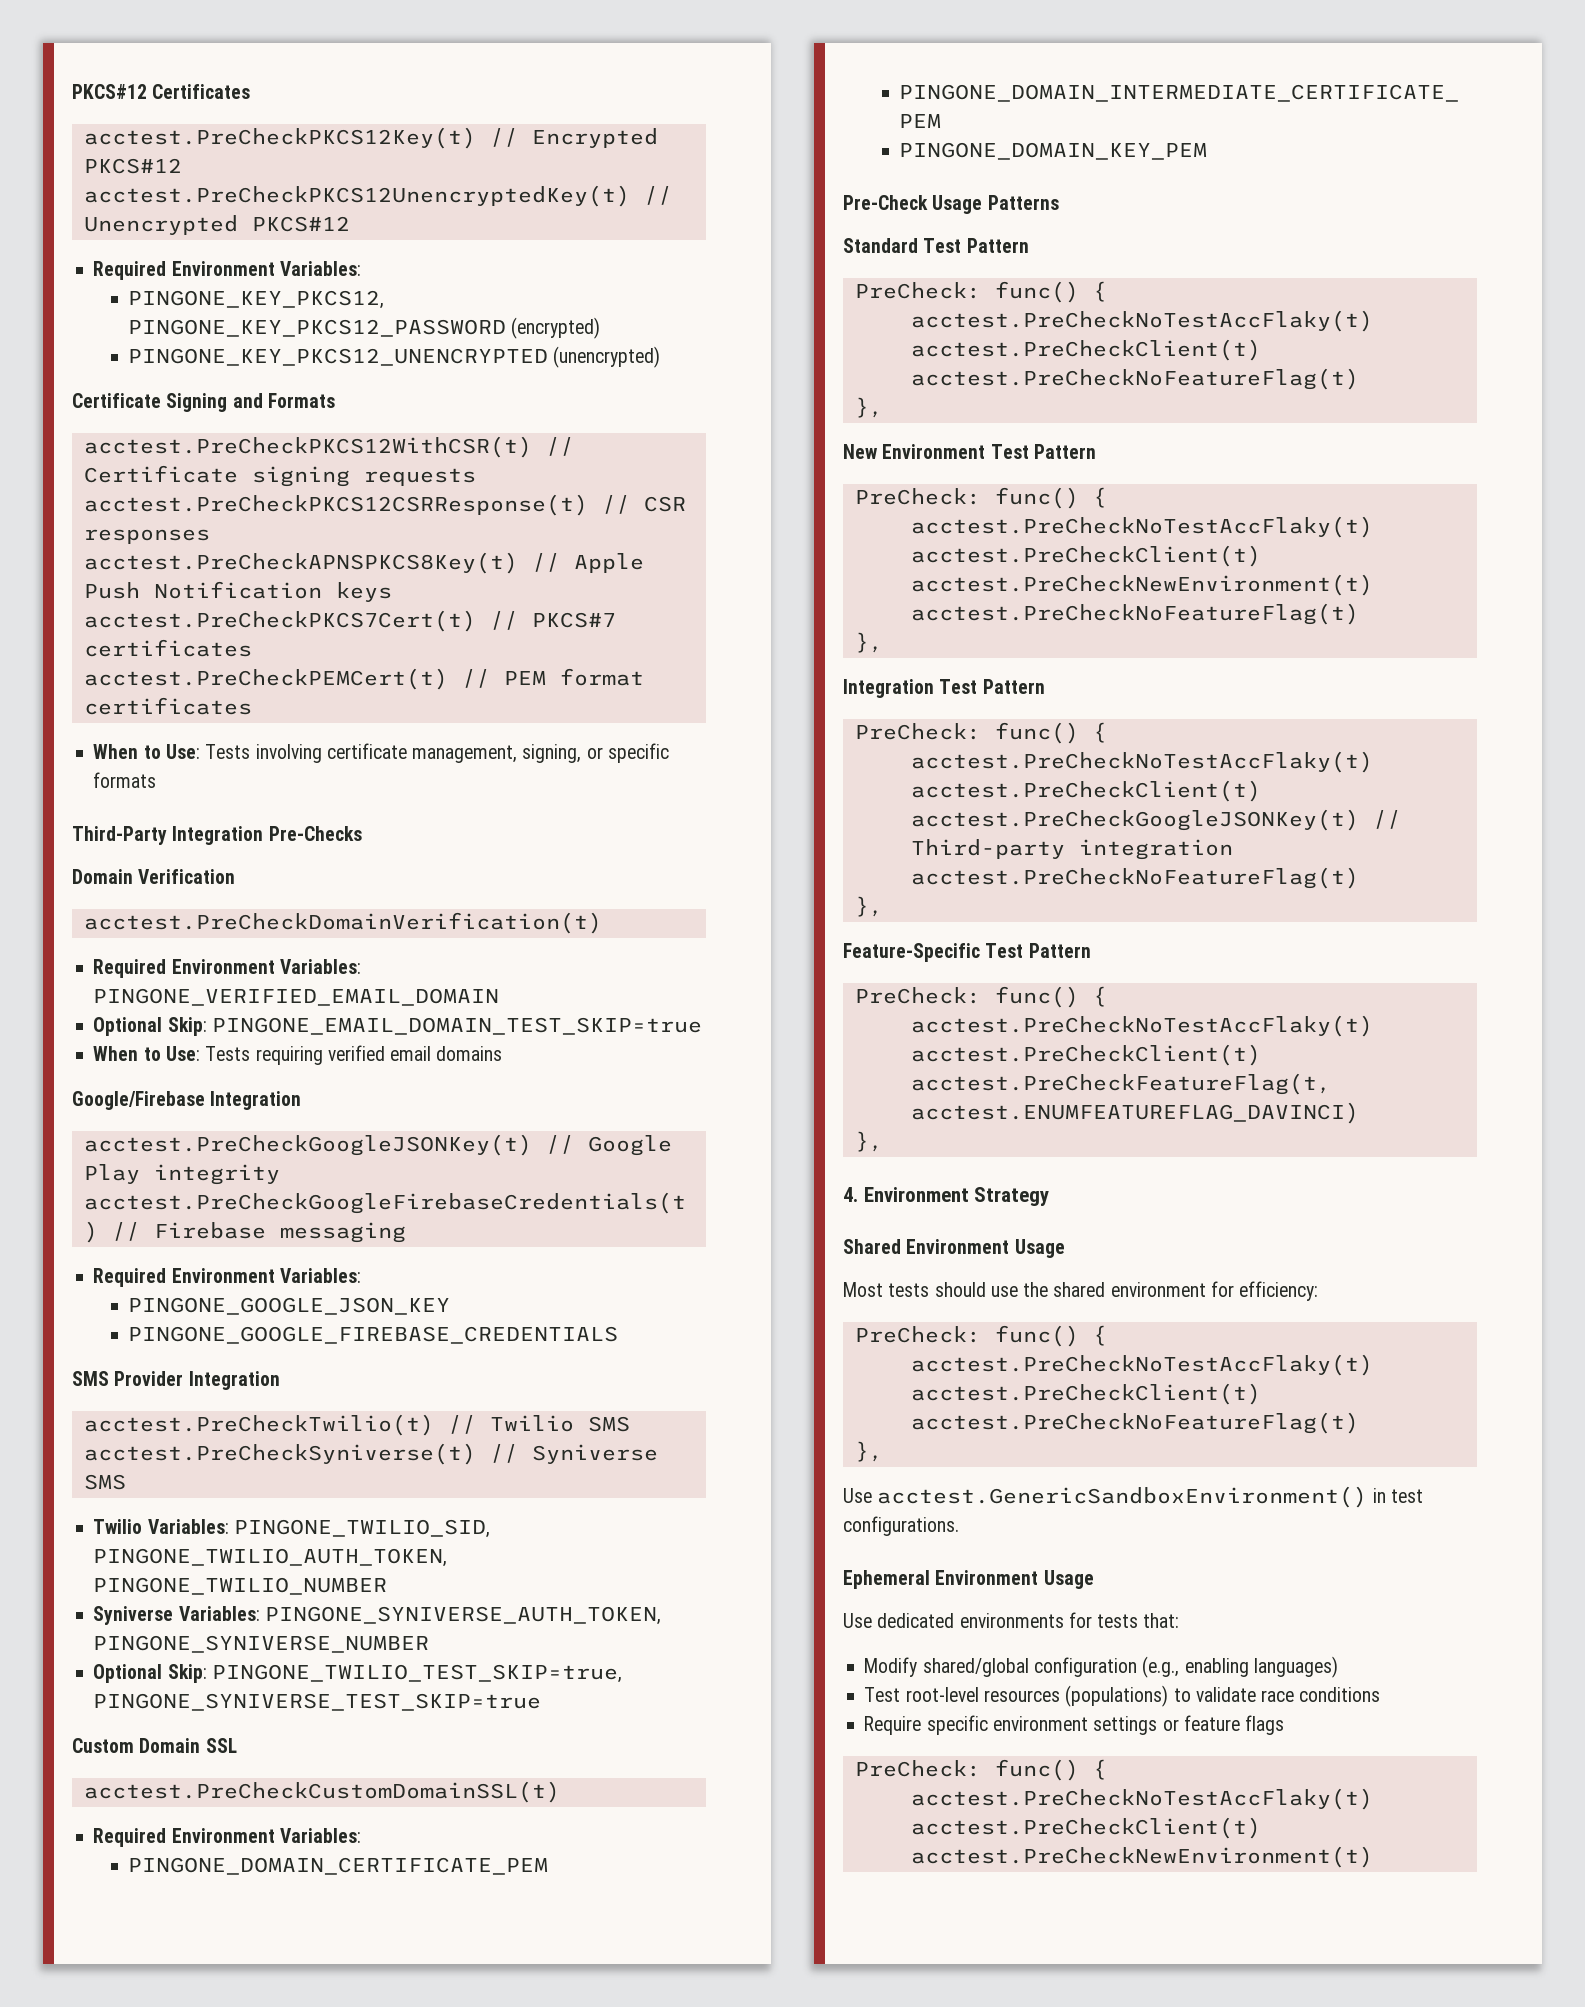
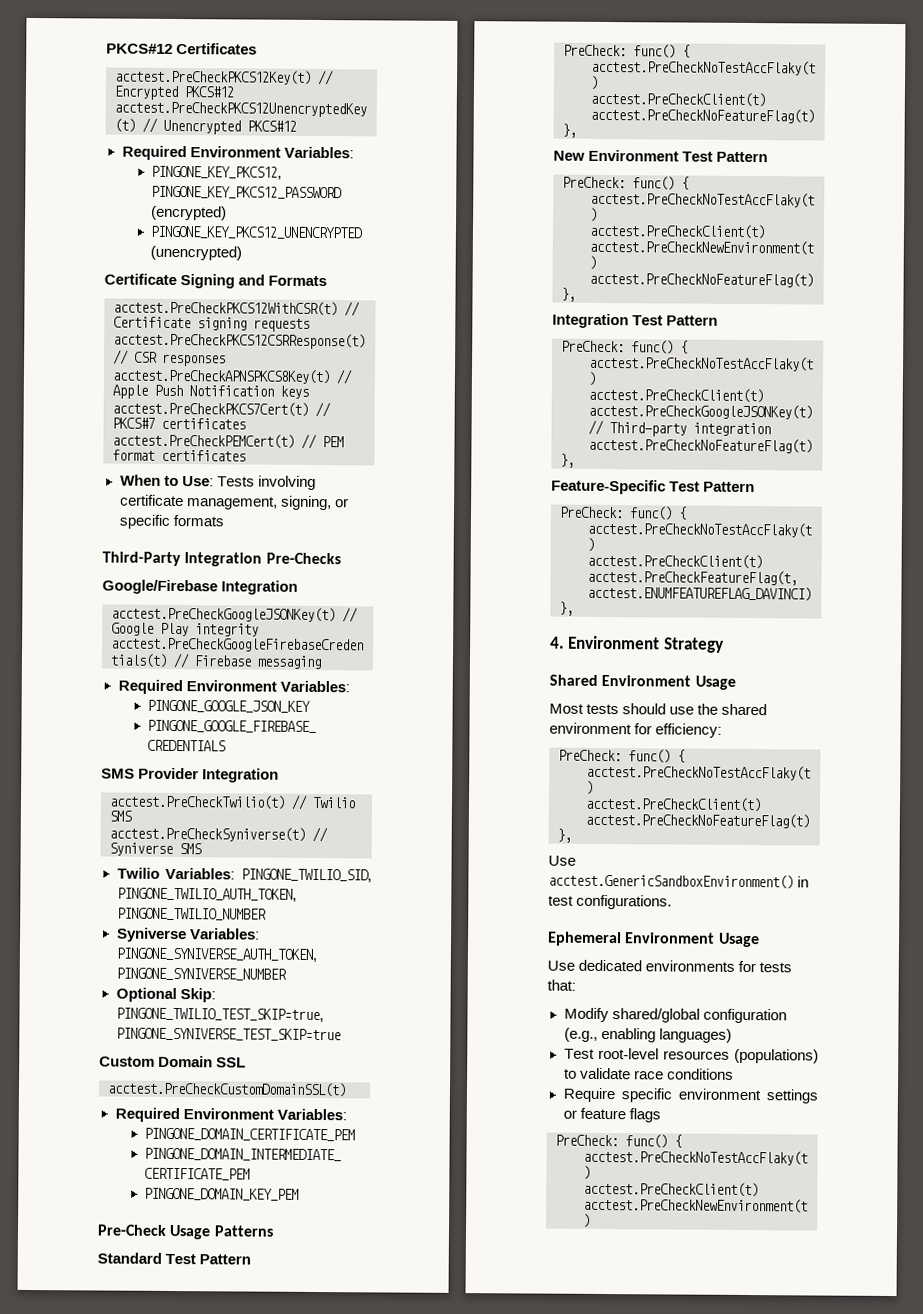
[72,869,236,884] [83,912,602,934] [93,959,361,978] [93,988,500,1006] [93,1017,702,1036] [93,1045,503,1065] // Domain Verification // acctest.PreCheckDomainVerification(t) // Required Environment Variables: PINGONE_VERIFIED_EMAIL_DOMAIN // Optional Skip: PINGONE_EMAIL_DOMAIN_TEST_SKIP=true // When to Use: Tests requiring verified email domains -> (341, 558) none

